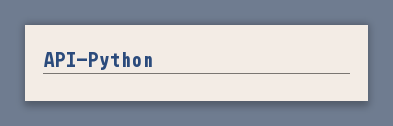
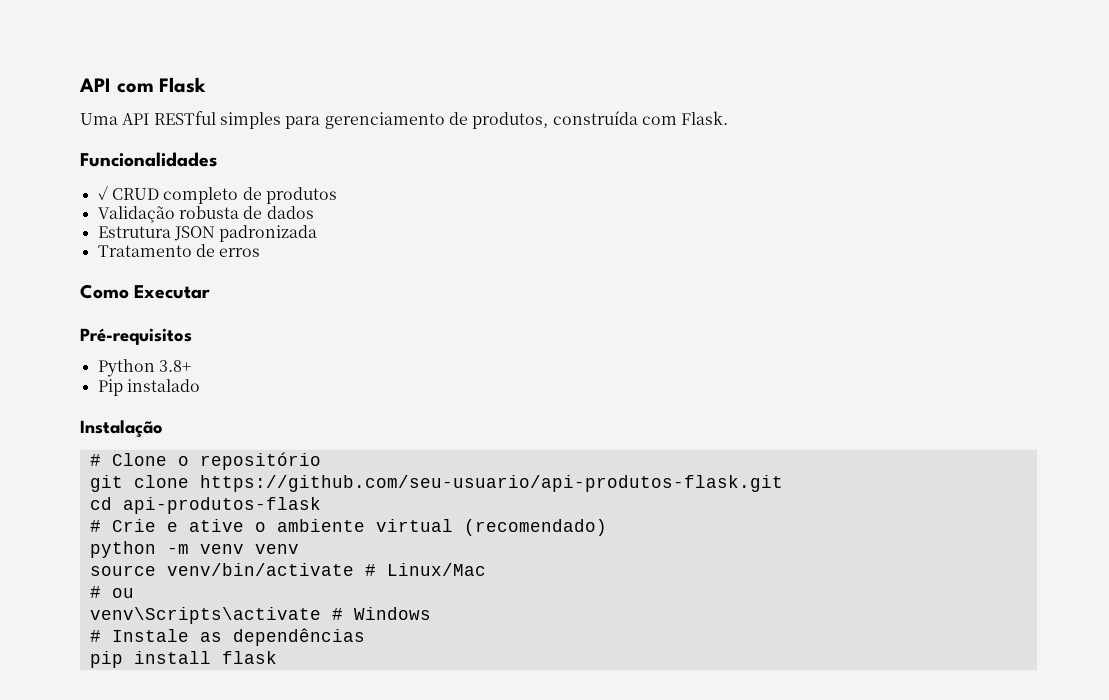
[43,52,153,70] API-Python -> [79,77,207,93] [80,111,729,129] [80,152,217,167] [97,185,337,204] [97,206,314,223] [97,225,318,242] [97,244,261,257] [80,284,211,299] [80,328,192,345] [97,359,191,377] [97,379,200,396] [80,420,163,438] [89,452,321,470] [89,475,783,492] [89,497,321,514] [89,519,607,536] [89,541,299,558] [89,563,486,576] [89,586,134,598] [89,607,431,624] [89,628,365,646] [89,651,277,668] API com Flask // Uma API RESTful simples para gerenciamento de produtos, construída com Flask. // Funcionalidades // ✓ CRUD completo de produtos // Validação robusta de dados // Estrutura JSON padronizada // Tratamento de erros // Como Executar // Pré-requisitos // Python 3.8+ // Pip instalado // Instalação // # Clone o repositório // git clone https://github.com/seu-usuario/api-produtos-flask.git // cd api-produtos-flask // # Crie e ative o ambiente virtual (recomendado) // python -m venv venv // source venv/bin/activate # Linux/Mac // # ou // venv\Scripts\activate # Windows // # Instale as dependências // pip install flask

